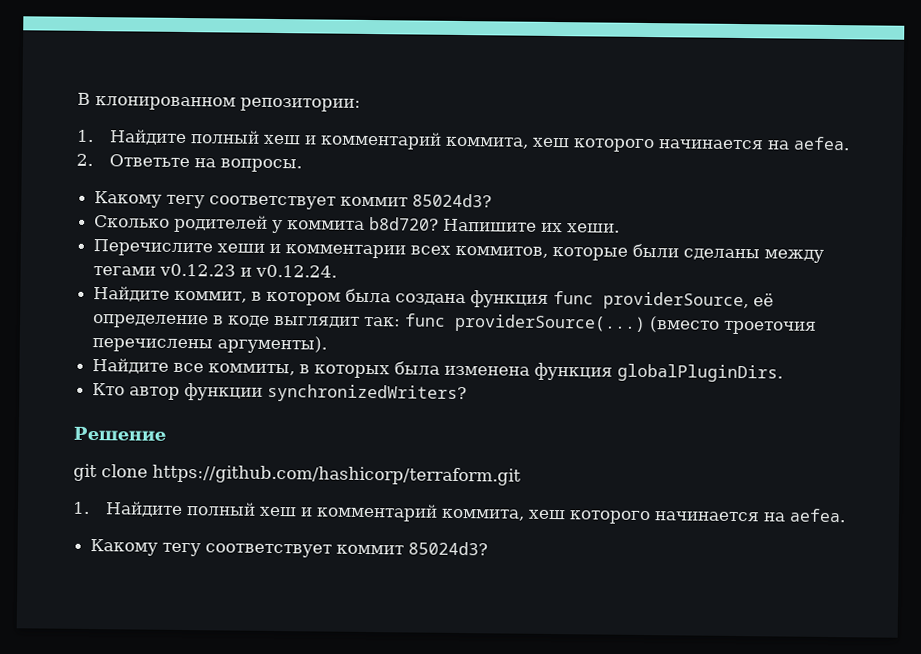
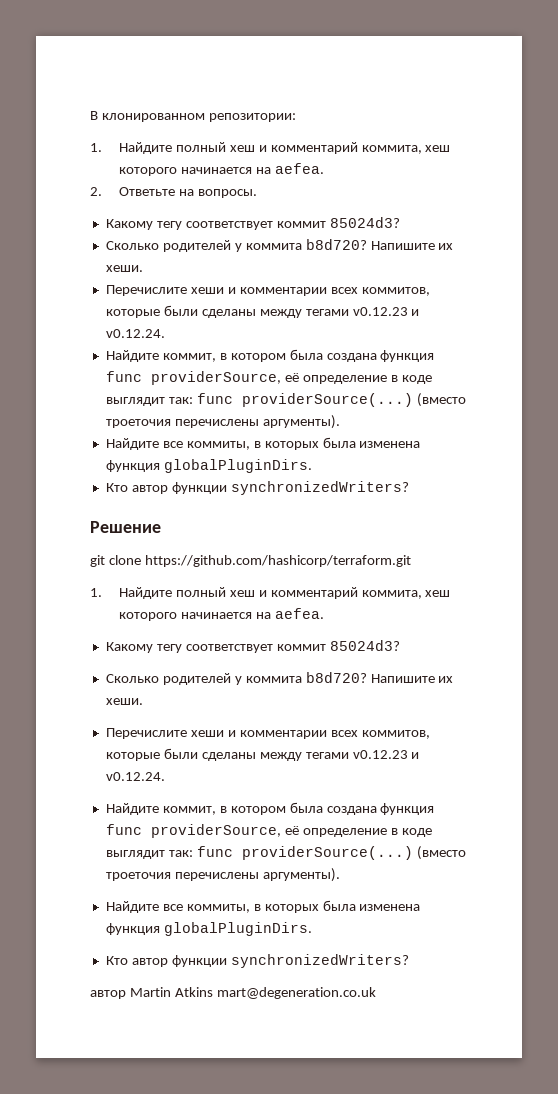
(489, 548) none -> [105,672,454,685] [105,698,143,705] [105,728,430,739] [105,748,420,761] [105,772,165,781] [105,802,435,815] [105,824,432,838] [105,846,466,860] [105,868,340,882] [105,900,421,913] [105,922,312,936] [105,954,409,968] [90,987,376,999] // Сколько родителей у коммита b8d720? Напишите их хеши. // Перечислите хеши и комментарии всех коммитов, которые были сделаны между тегами v0.12.23 и v0.12.24. // Найдите коммит, в котором была создана функция func providerSource, её определение в коде выглядит так: func providerSource(...) (вместо троеточия перечислены аргументы). // Найдите все коммиты, в которых была изменена функция globalPluginDirs. // Кто автор функции synchronizedWriters? // автор Martin Atkins mart@degeneration.co.uk

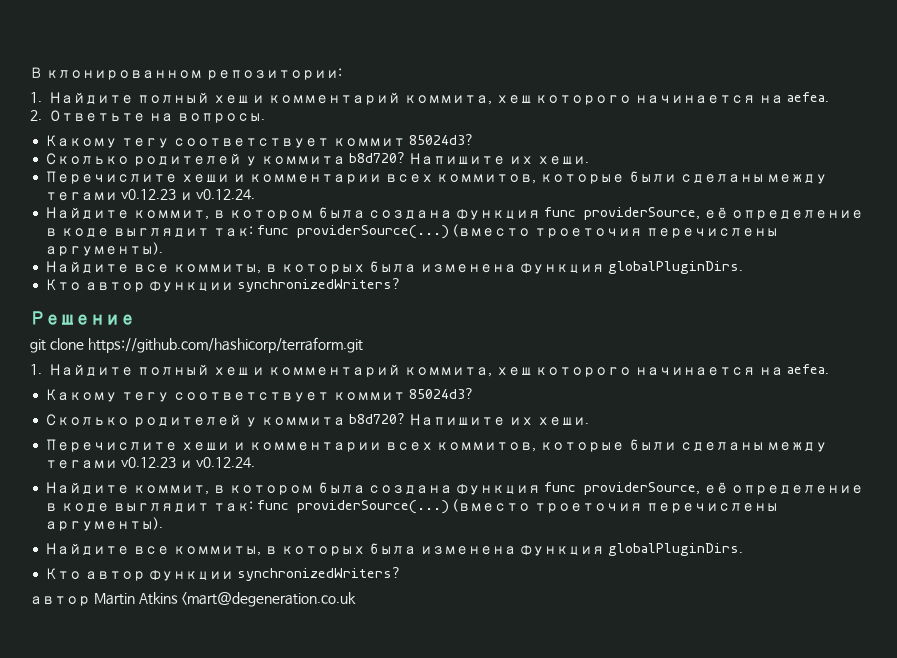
[216,987,376,999] mart@degeneration.co.uk -> [181,592,357,607] <mart@degeneration.co.uk

